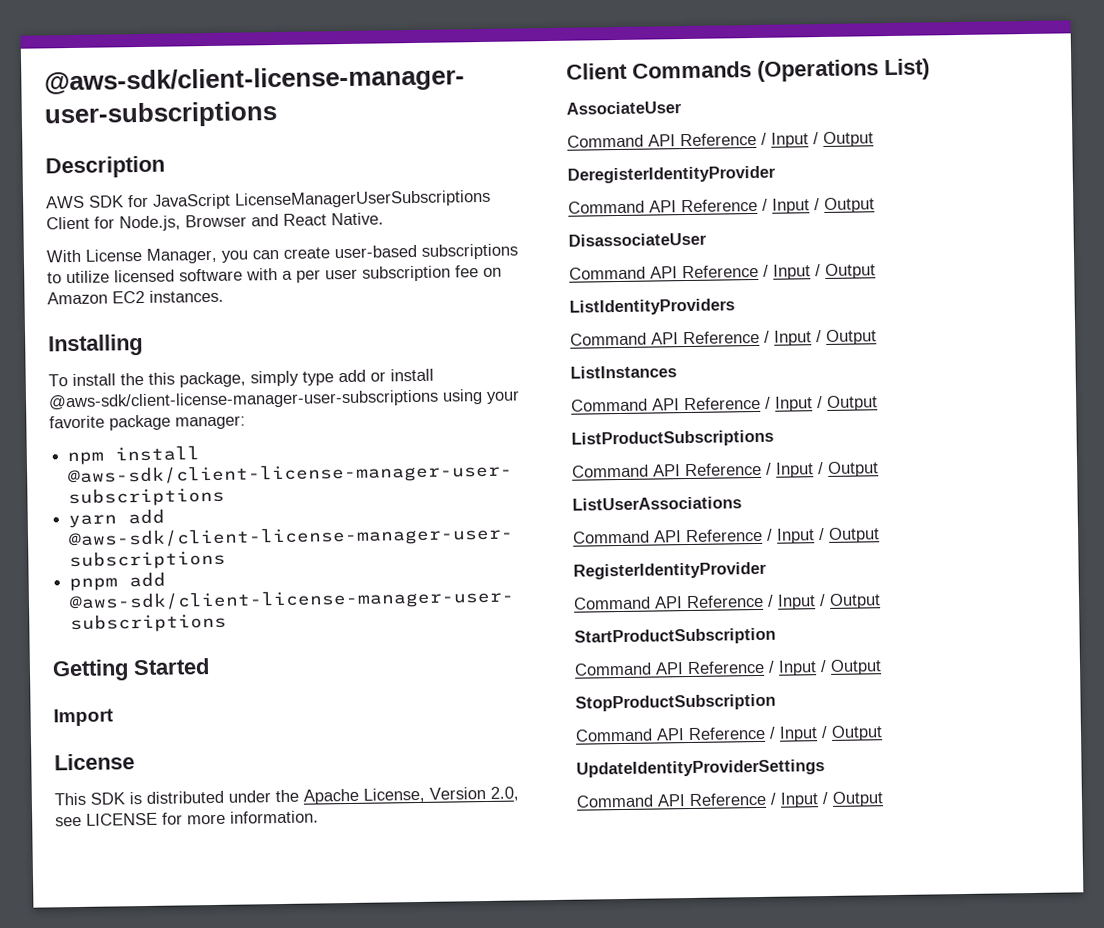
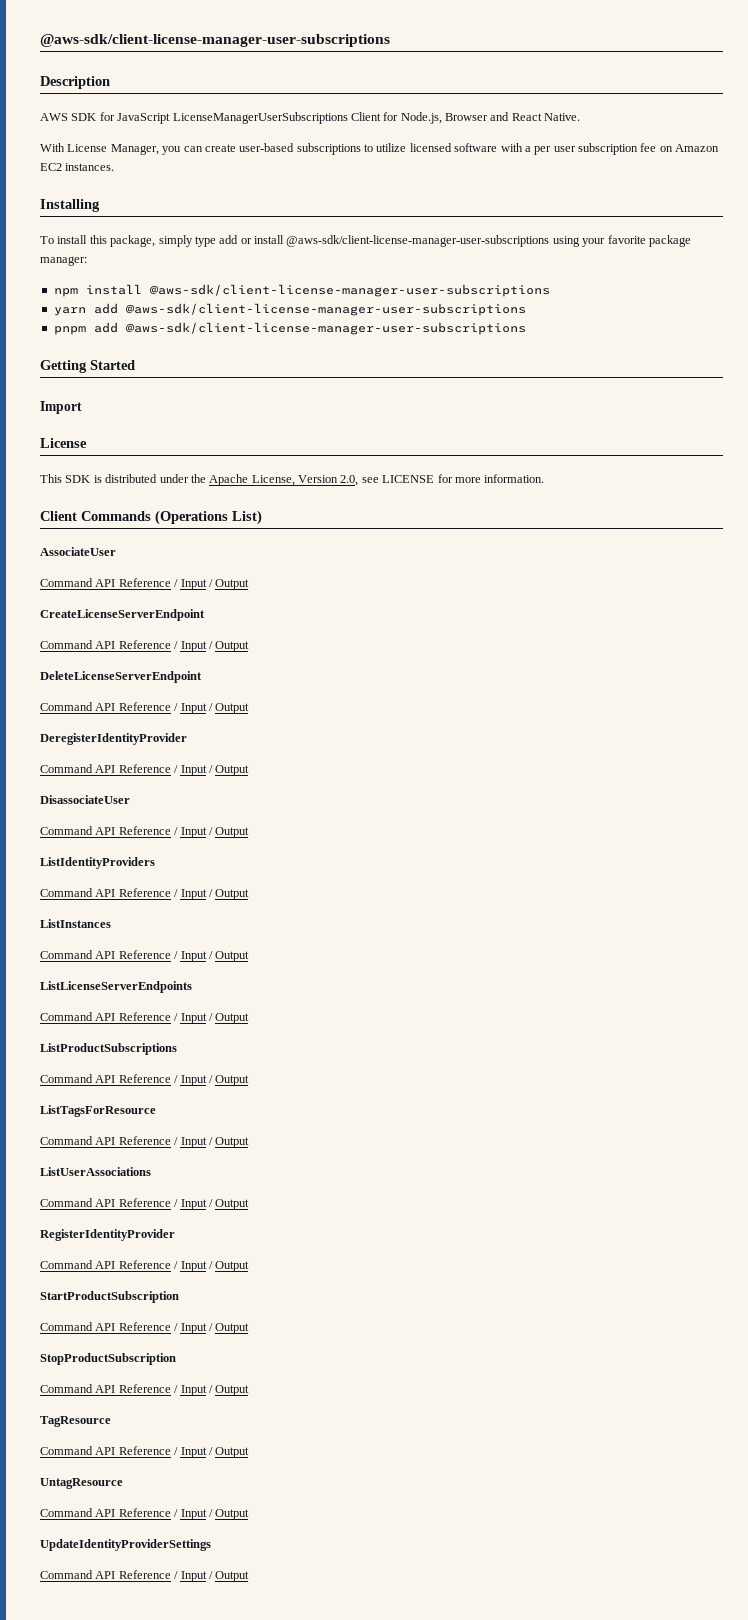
[120,372,144,386] the -> (88, 239) none
(874, 139) none -> [40,609,205,621] [40,640,250,652] [40,671,202,683] [40,702,250,714] // CreateLicenseServerEndpoint // Command API Reference / Input / Output // DeleteLicenseServerEndpoint // Command API Reference / Input / Output
(878, 403) none -> [40,981,192,993] [40,1012,250,1024] // ListLicenseServerEndpoints // Command API Reference / Input / Output
(879, 469) none -> [40,1105,156,1117] [40,1136,250,1148] // ListTagsForResource // Command API Reference / Input / Output
(883, 733) none -> [40,1416,111,1427] [40,1446,250,1458] [40,1478,123,1489] [40,1508,250,1520] // TagResource // Command API Reference / Input / Output // UntagResource // Command API Reference / Input / Output

